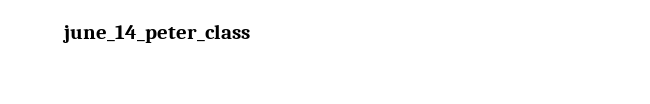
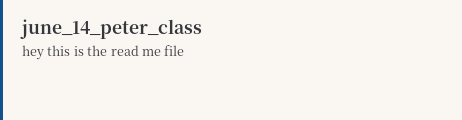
(250, 33) none -> [22,45,185,60] // hey this is the read me file

